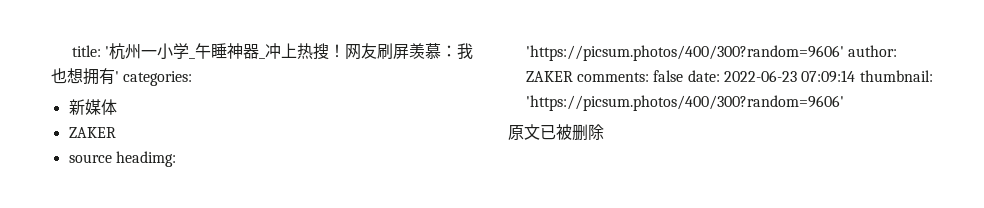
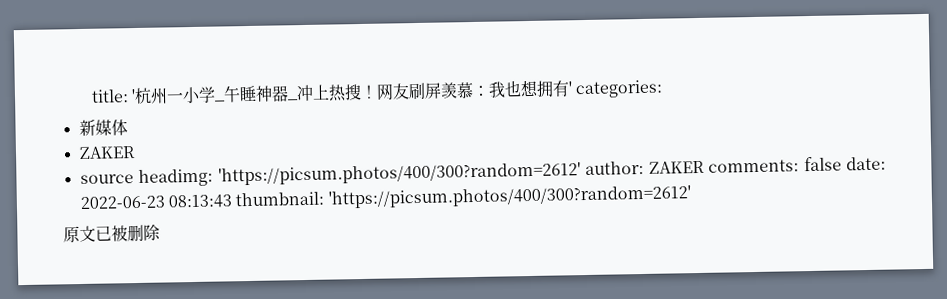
[525,45,844,61] 'https://picsum.photos/400/300?random=9606' -> [217,162,581,186] 'https://picsum.photos/400/300?random=2612'
[801,70,933,83] [525,95,844,111] 07:09:14 thumbnail: 'https://picsum.photos/400/300?random=9606' -> [167,185,691,209] 08:13:43 thumbnail: 'https://picsum.photos/400/300?random=2612'

